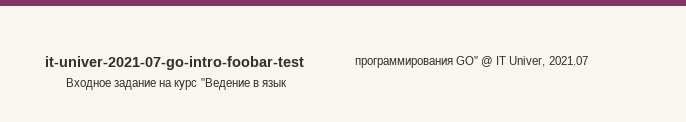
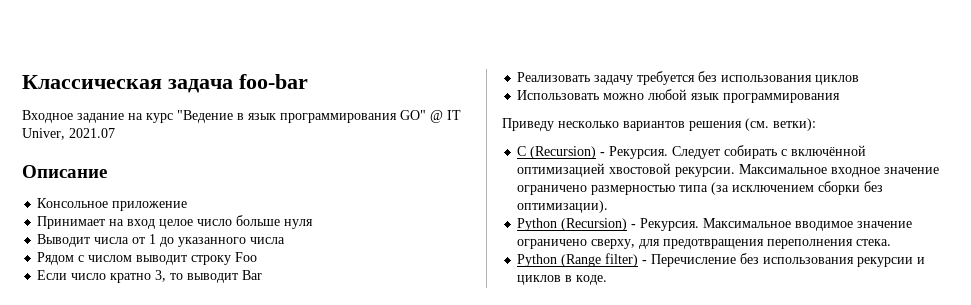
[45,56,304,70] it-univer-2021-07-go-intro-foobar-test -> [22,74,308,93] Классическая задача foo-bar
(588, 60) none -> [22,165,107,178] [37,198,188,211] [37,215,314,229] [37,234,286,247] [37,252,258,265] [37,270,263,283] [517,71,860,85] [517,89,841,103] [502,118,816,131] [517,145,867,159] [517,163,940,177] [517,181,884,195] [517,200,609,213] [517,218,913,231] [517,239,892,249] [517,253,926,267] [517,275,608,285] // Описание // Консольное приложение // Принимает на вход целое число больше нуля // Выводит числа от 1 до указанного числа // Рядом с числом выводит строку Foo // Если число кратно 3, то выводит Bar // Реализовать задачу требуется без использования циклов // Использовать можно любой язык программирования // Приведу несколько вариантов решения (см. ветки): // C (Recursion) - Рекурсия. Следует собирать с включённой оптимизацией хвостовой рекурсии. Максимальное входное значение ограничено размерностью типа (за исключением сборки без оптимизации). // Python (Recursion) - Рекурсия. Максимальное вводимое значение ограничено сверху, для предотвращения переполнения стека. // Python (Range filter) - Перечисление без использования рекурсии и циклов в коде.

